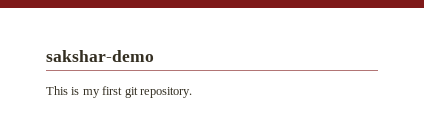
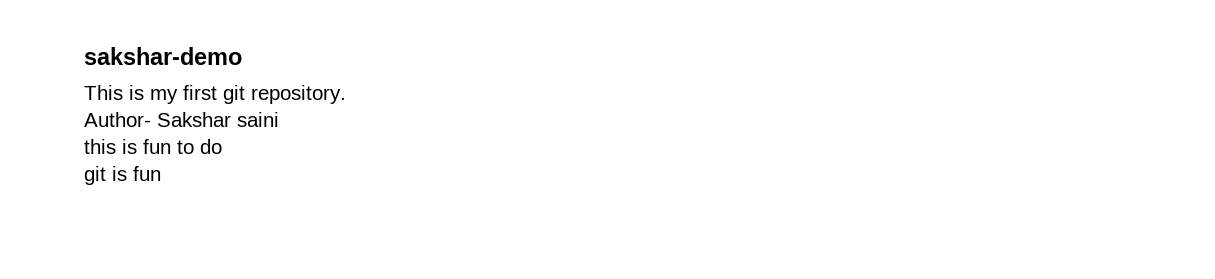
(192, 92) none -> [84,112,279,127] [84,139,222,154] [84,166,161,185] // Author- Sakshar saini // this is fun to do // git is fun

